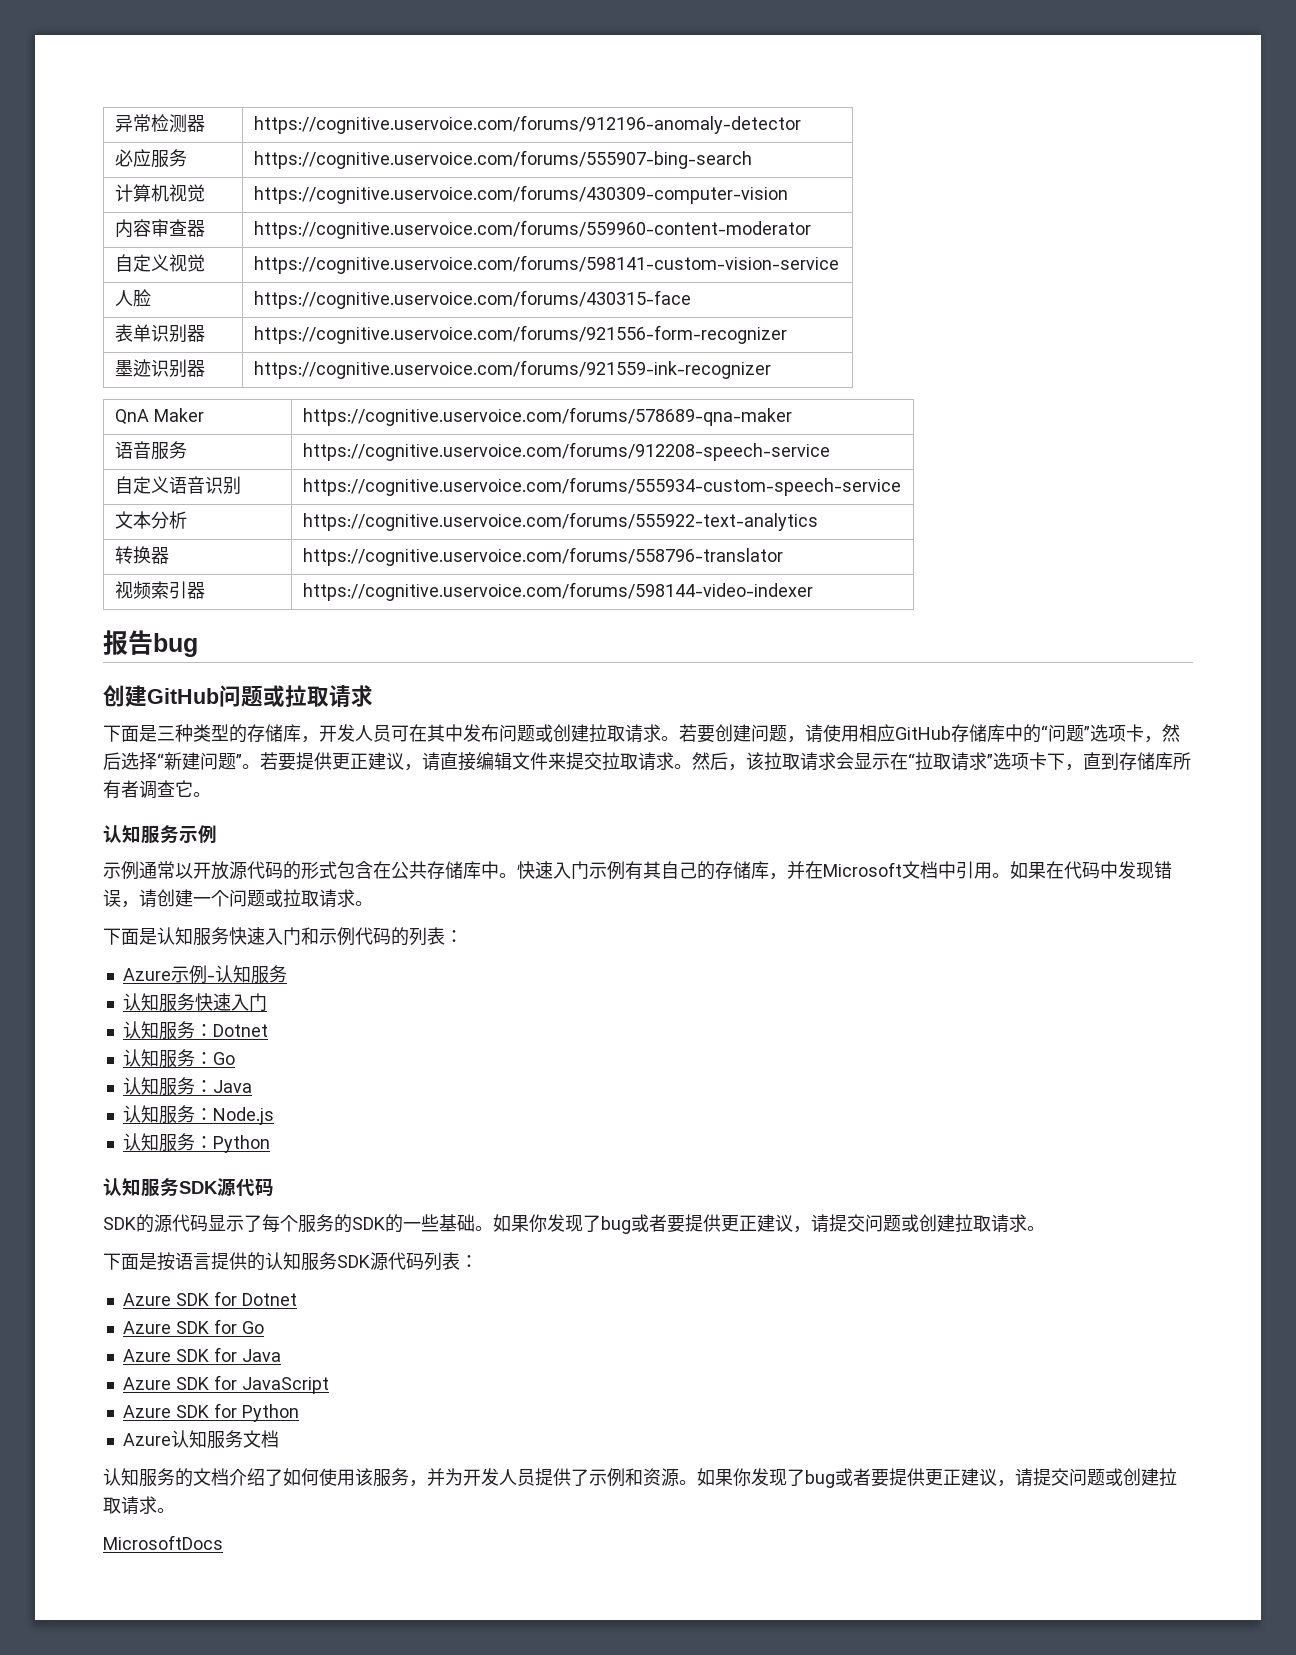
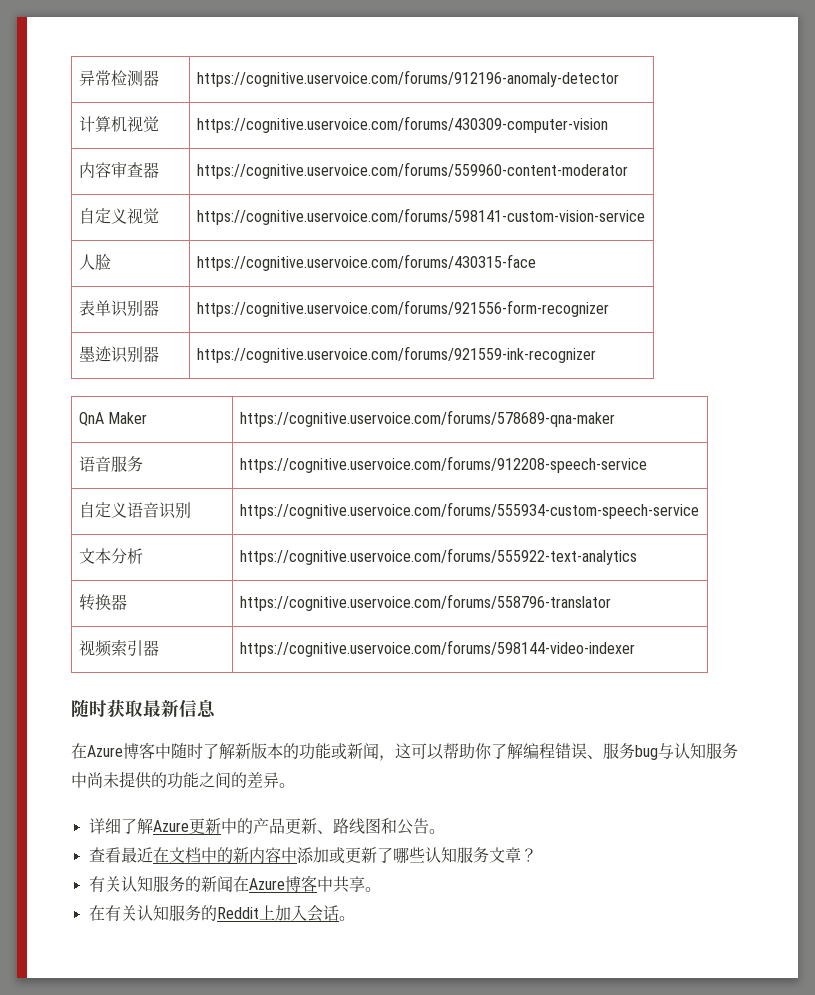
[114,149,187,168] [253,150,752,169] // 必应服务 | https://cognitive.uservoice.com/forums/555907-bing-search -> (619, 78) none
[103,630,198,657] [103,685,373,708] [103,724,1180,743] [103,752,1191,771] [103,780,211,799] [103,825,217,844] [103,861,1172,880] [103,889,373,908] [103,927,463,946] [122,965,287,984] [122,993,267,1012] [122,1021,268,1040] [122,1049,235,1068] [122,1077,252,1096] [122,1105,274,1125] [122,1133,270,1153] [103,1178,274,1197] [103,1214,1045,1234] [103,1252,478,1271] [122,1291,297,1306] [122,1319,264,1334] [122,1347,281,1362] [122,1375,329,1394] [122,1403,299,1422] [122,1433,171,1446] 报告bug // 创建GitHub问题或拉取请求 // 下面是三种类型的存储库，开发人员可在其中发布问题或创建拉取请求。若要创建问题，请使用相应GitHub存储库中的“问题”选项卡，然后选择“新建问题”。若要提供更正建议，请直接编辑文件来提交拉取请求。然后，该拉取请求会显示在“拉取请求”选项卡下，直到存储库所有者调查它。 // 认知服务示例 // 示例通常以开放源代码的形式包含在公共存储库中。快速入门示例有其自己的存储库，并在Microsoft文档中引用。如果在代码中发现错误，请创建一个问题或拉取请求。 // 下面是认知服务快速入门和示例代码的列表： // Azure示例-认知服务 // 认知服务快速入门 // 认知服务：Dotnet // 认知服务：Go // 认知服务：Java // 认知服务：Node.js // 认知服务：Python // 认知服务SDK源代码 // SDK的源代码显示了每个服务的SDK的一些基础。如果你发现了bug或者要提供更正建议，请提交问题或创建拉取请求。 // 下面是按语言提供的认知服务SDK源代码列表： // Azure SDK for Dotnet // Azure SDK for Go // Azure SDK for Java // Azure SDK for JavaScript // Azure SDK for Python // Azure -> [71,699,216,718] [71,742,738,761] [71,771,295,789] [88,818,445,835] [88,847,425,864] 随时获取最新信息 // 在Azure博客中随时了解新版本的功能或新闻，这可以帮助你了解编程错误、服务bug与认知服务中尚未提供的功能之间的差异。 // 详细了解Azure更新中的产品更新、路线图和公告。 // 查看最近在文档中的新内容中添加或更新了哪些
[260,1430,279,1448] [103,1468,1177,1488] [103,1496,175,1515] [103,1535,223,1550] 档 // 认知服务的文档介绍了如何使用该服务，并为开发人员提供了示例和资源。如果你发现了bug或者要提供更正建议，请提交问题或创建拉取请求。 // MicrosoftDocs -> [504,847,537,863] [88,875,381,893] [88,905,355,922] 章？ // 有关认知服务的新闻在Azure博客中共享。 // 在有关认知服务的Reddit上加入会话。

